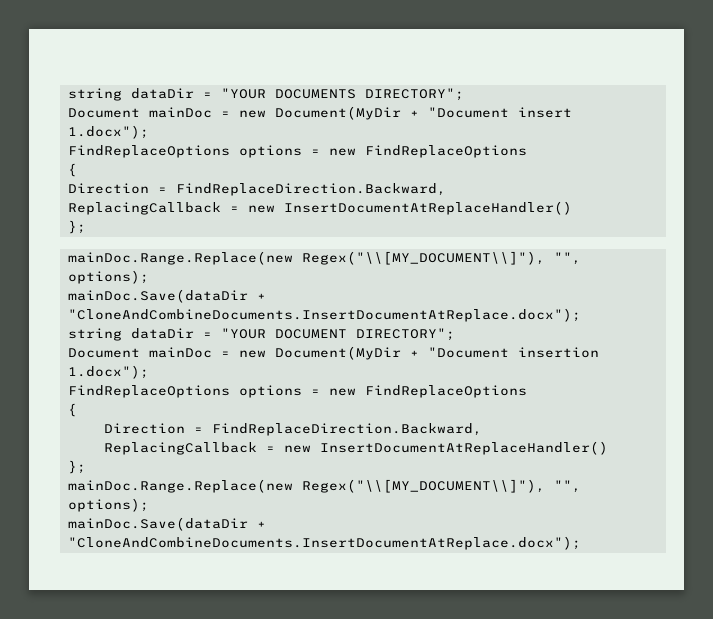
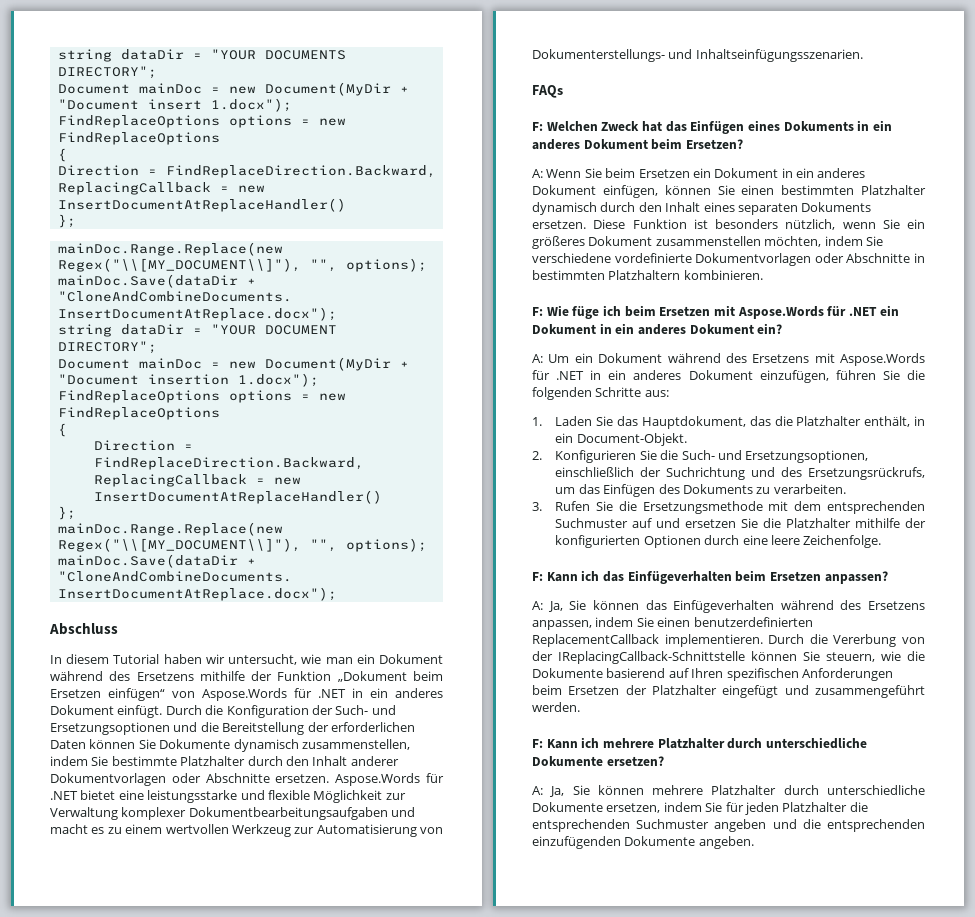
(581, 543) none -> [49,623,118,635] [50,654,444,665] [50,671,443,682] [50,688,443,701] [50,705,396,718] [50,722,415,735] [50,739,410,752] [50,756,399,766] [50,773,445,786] [50,790,406,803] [50,807,416,820] [50,824,443,837] [532,49,863,62] [532,85,563,98] [532,120,892,134] [532,138,743,150] [532,168,866,178] [532,185,926,198] [532,202,872,215] [532,219,925,230] [532,236,883,249] [532,253,925,266] [532,270,763,280] [532,305,900,319] [532,323,783,335] [532,353,925,366] [532,370,925,383] [532,387,669,400] [532,416,925,429] [555,433,687,446] [532,450,869,463] [555,467,925,480] [555,484,846,497] [532,501,925,514] [555,518,926,528] [555,535,882,548] [532,570,888,584] [532,600,925,613] [532,617,813,630] [532,634,925,647] [532,651,925,664] [532,668,893,681] [532,685,925,698] [532,702,580,712] [532,737,867,749] [532,756,664,766] [532,785,925,797] [532,802,868,815] [532,819,925,832] [532,836,754,849] // Abschluss // In diesem Tutorial haben wir untersucht, wie man ein Dokument während des Ersetzens mithilfe der Funktion „Dokument beim Ersetzen einfügen“ von Aspose.Words für .NET in ein anderes Dokument einfügt. Durch die Konfiguration der Such- und Ersetzungsoptionen und die Bereitstellung der erforderlichen Daten können Sie Dokumente dynamisch zusammenstellen, indem Sie bestimmte Platzhalter durch den Inhalt anderer Dokumentvorlagen oder Abschnitte ersetzen. Aspose.Words für .NET bietet eine leistungsstarke und flexible Möglichkeit zur Verwaltung komplexer Dokumentbearbeitungsaufgaben und macht es zu einem wertvollen Werkzeug zur Automatisierung von Dokumenterstellungs- und Inhaltseinfügungsszenarien. // FAQs // F: Welchen Zweck hat das Einfügen eines Dokuments in ein anderes Dokument beim Ersetzen? // A: Wenn Sie beim Ersetzen ein Dokument in ein anderes Dokument einfügen, können Sie einen bestimmten Platzhalter dynamisch durch den Inhalt eines separaten Dokuments ersetzen. Diese Funktion ist besonders nützlich, wenn Sie ein größeres Dokument zusammenstellen möchten, indem Sie verschiedene vordefinierte Dokumentvorlagen oder Abschnitte in bestimmten Platzhaltern kombinieren. // F: Wie füge ich beim Ersetzen mit Aspose.Words für .NET ein Dokument in ein anderes Dokument ein? // A: Um ein Dokument während des Ersetzens mit Aspose.Words für .NET in ein anderes Dokument einzufügen, führen Sie die folgenden Schritte aus: // 1. Laden Sie das Hauptdokument, das die Platzhalter enthält, in ein Document-Objekt. // 2. Konfigurieren Sie die Such- und Ersetzungsoptionen, einschließlich der Suchrichtung und des Ersetzungsrückrufs, um das Einfügen des Dokuments zu verarbeiten. // 3. Rufen Sie die Ersetzungsmethode mit dem entsprechenden Suchmuster auf und ersetzen Sie die Platzhalter mithilfe der konfigurierten Optionen durch eine leere Zeichenfolge. // F: Kann ich das Einfügeverhalten beim Ersetzen anpassen? // A: Ja, Sie können das Einfügeverhalten während des Ersetzens anpassen, indem Sie einen benutzerdefinierten ReplacementCallback implementieren. Durch die Vererbung von der IReplacingCallback-Schnittstelle können Sie steuern, wie die Dokumente basierend auf Ihren spezifischen Anforderungen beim Ersetzen der Platzhalter eingefügt und zusammengeführt werden. // F: Kann ich mehrere Platzhalter durch unterschiedliche Dokumente ersetzen? // A: Ja, Sie können mehrere Platzhalter durch unterschiedliche Dokumente ersetzen, indem Sie für jeden Platzhalter die entsprechenden Suchmuster angeben und die entsprechenden einzufügenden Dokumente angeben.

